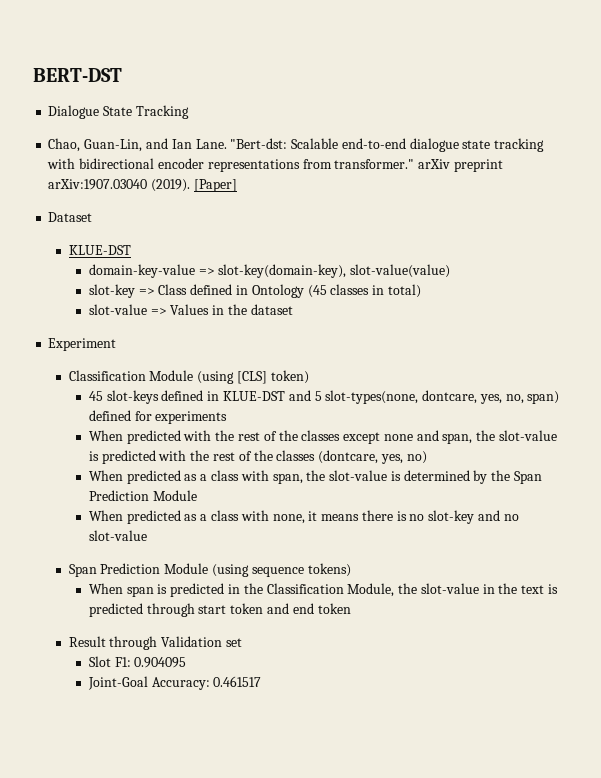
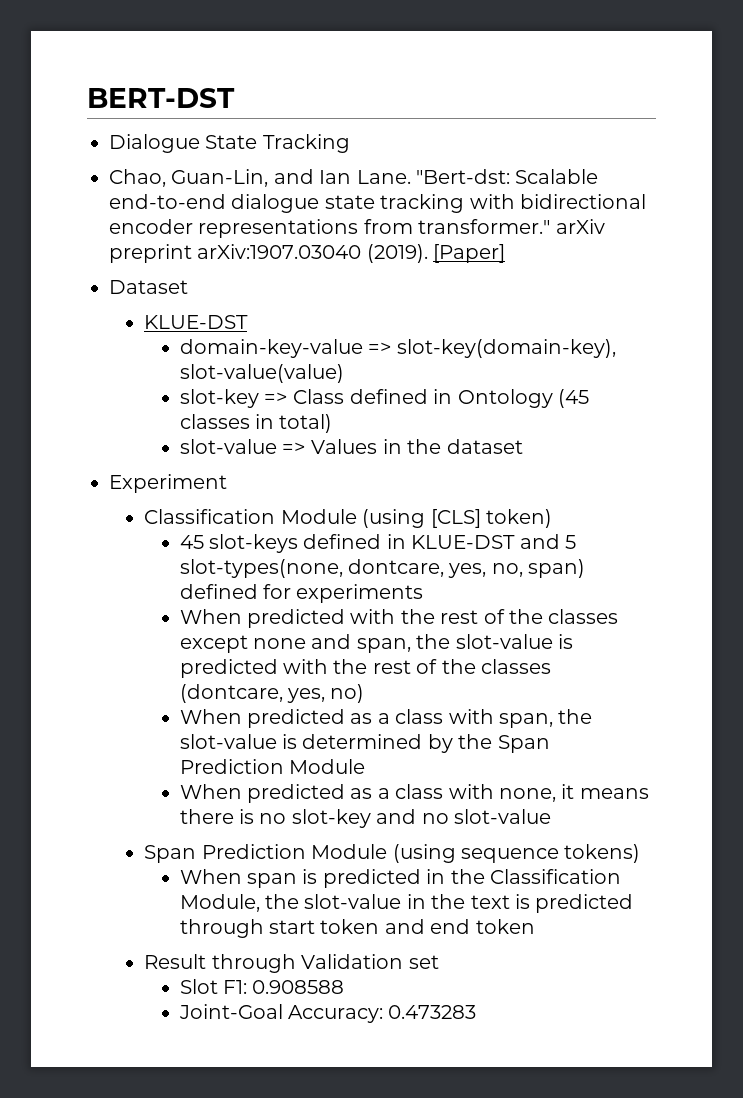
[134,657,187,668] 0.904095 -> [252,980,345,994] 0.908588
[213,676,262,687] 0.461517 -> [388,1005,477,1019] 0.473283

